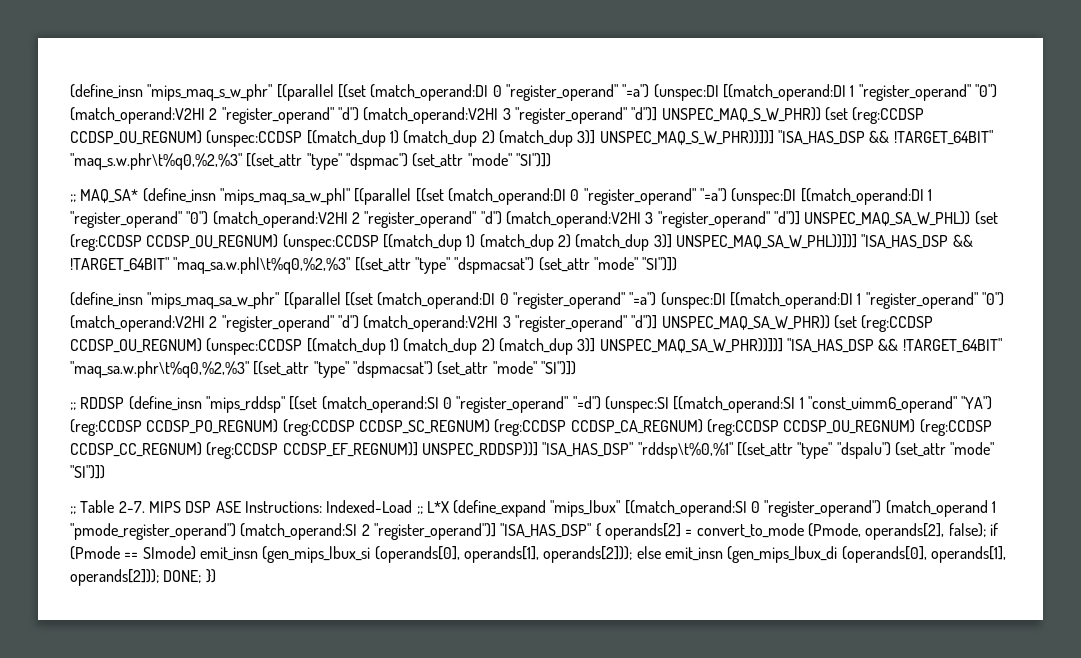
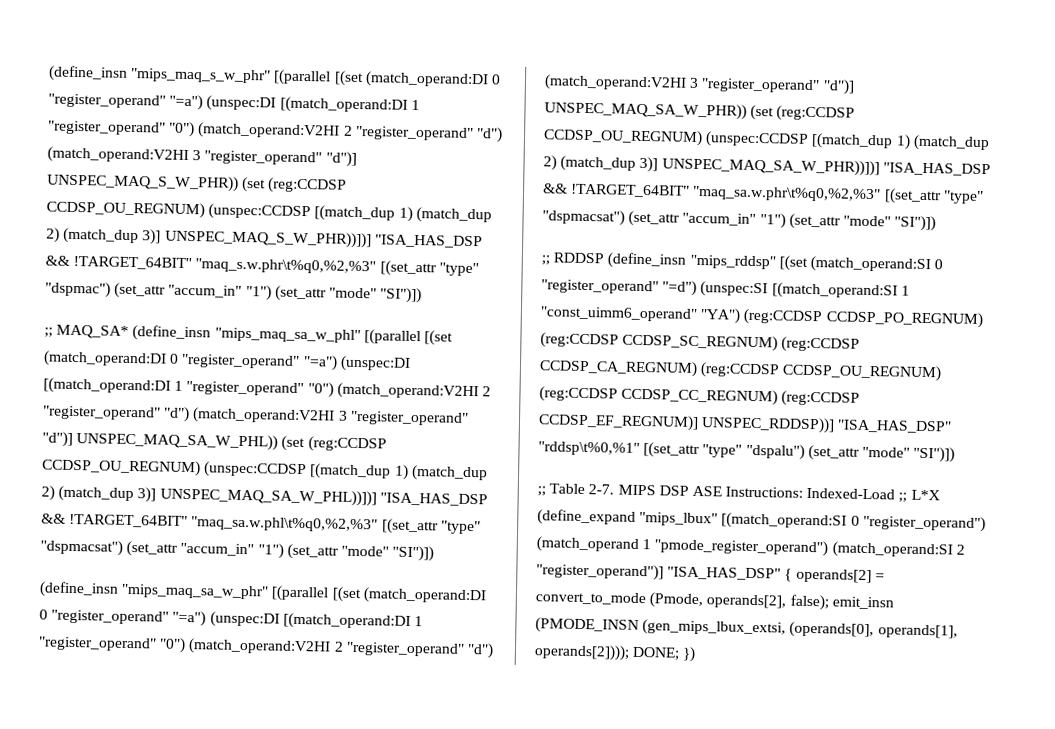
(464, 160) none -> [168,284,327,302] "accum_in" "1") (set_attr
(590, 264) none -> [180,542,339,560] "accum_in" "1") (set_attr
(489, 368) none -> [682,212,841,230] "accum_in" "1") (set_attr
[989,523,998,536] [70,546,1006,563] [70,569,159,586] if (Pmode == SImode) emit_insn (gen_mips_lbux_si (operands[0], operands[1], operands[2])); else emit_insn (gen_mips_lbux_di (operands[0], operands[1], operands[2])); -> [831,596,894,610] [535,617,958,639] [534,644,630,661] emit_insn (PMODE_INSN (gen_mips_lbux_extsi, (operands[0], operands[1], operands[2])));

